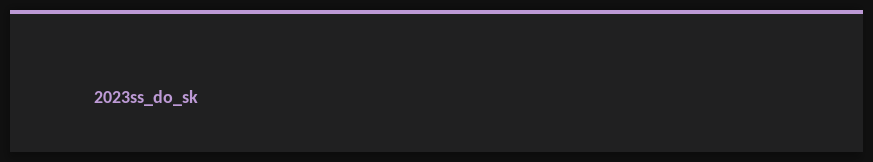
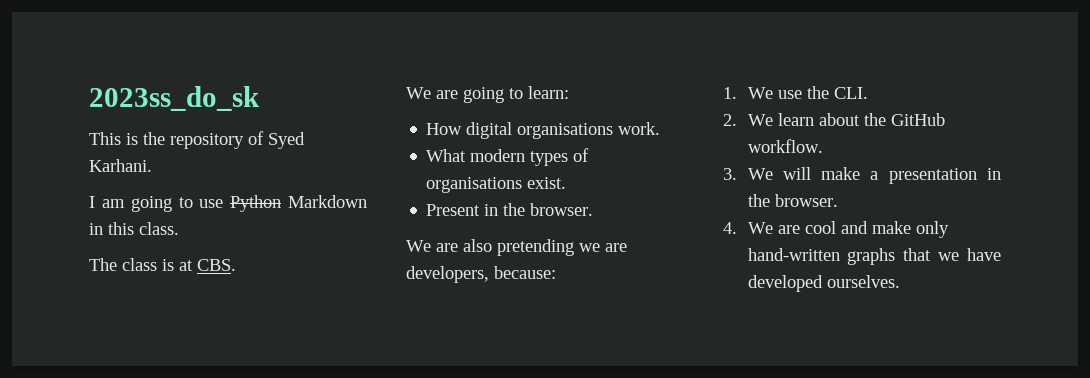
(198, 98) none -> [89,131,305,149] [89,159,152,172] [89,195,367,212] [89,222,179,235] [89,258,236,271] [406,86,569,103] [426,122,661,139] [426,148,590,166] [426,177,567,193] [426,203,594,216] [406,239,627,256] [406,266,556,283] [723,86,868,99] [723,113,945,126] [747,139,823,153] [723,167,1001,184] [747,194,838,207] [723,221,949,238] [747,248,1001,265] [747,275,900,292] // This is the repository of Syed Karhani. // I am going to use Python Markdown in this class. // The class is at CBS. // We are going to learn: // How digital organisations work. // What modern types of organisations exist. // Present in the browser. // We are also pretending we are developers, because: // 1. We use the CLI. // 2. We learn about the GitHub workflow. // 3. We will make a presentation in the browser. // 4. We are cool and make only hand-written graphs that we have developed ourselves.

